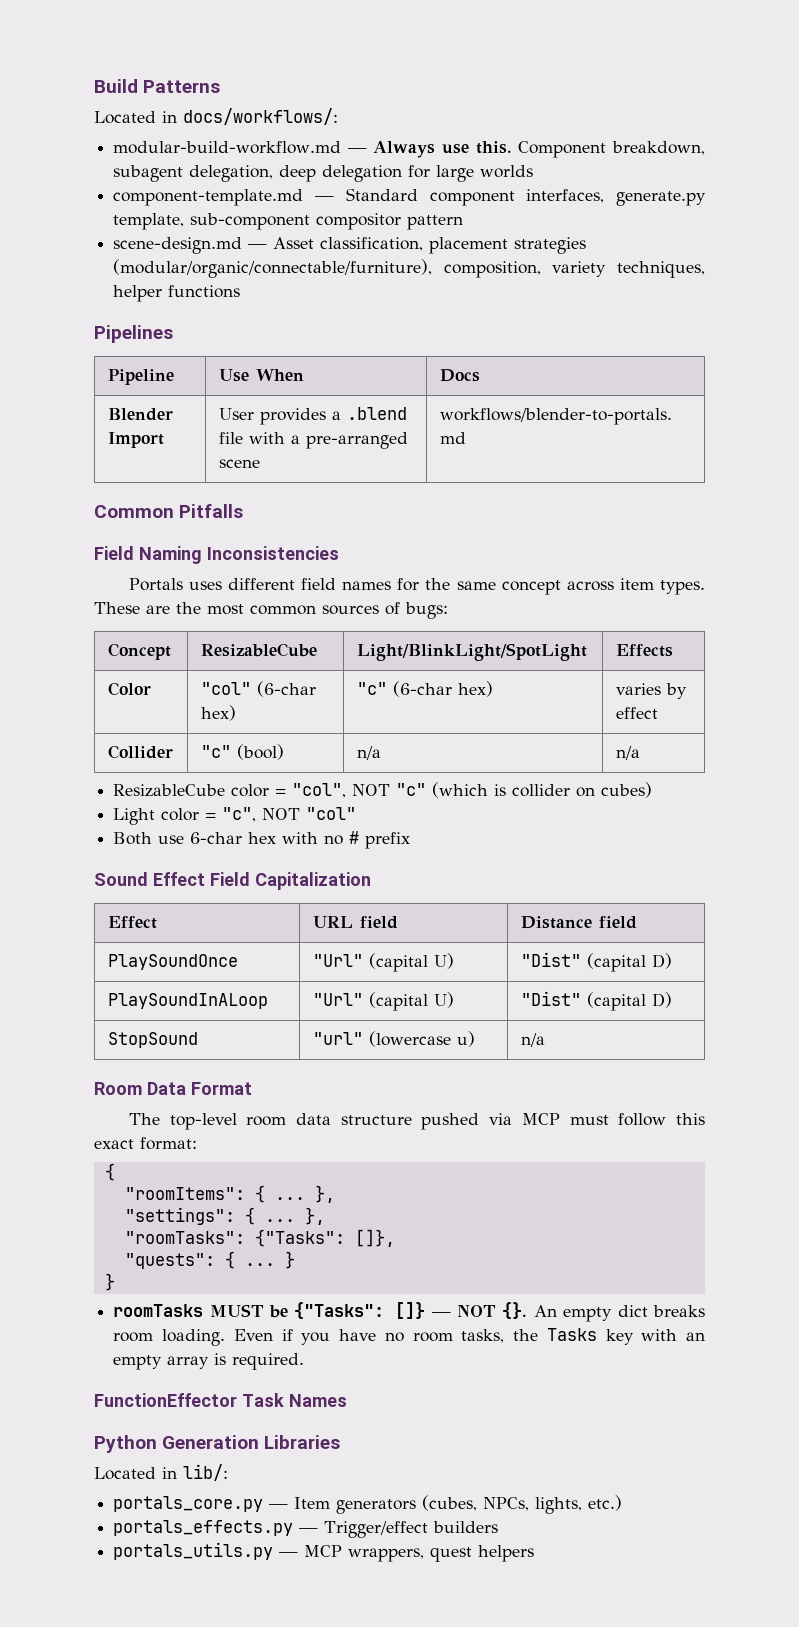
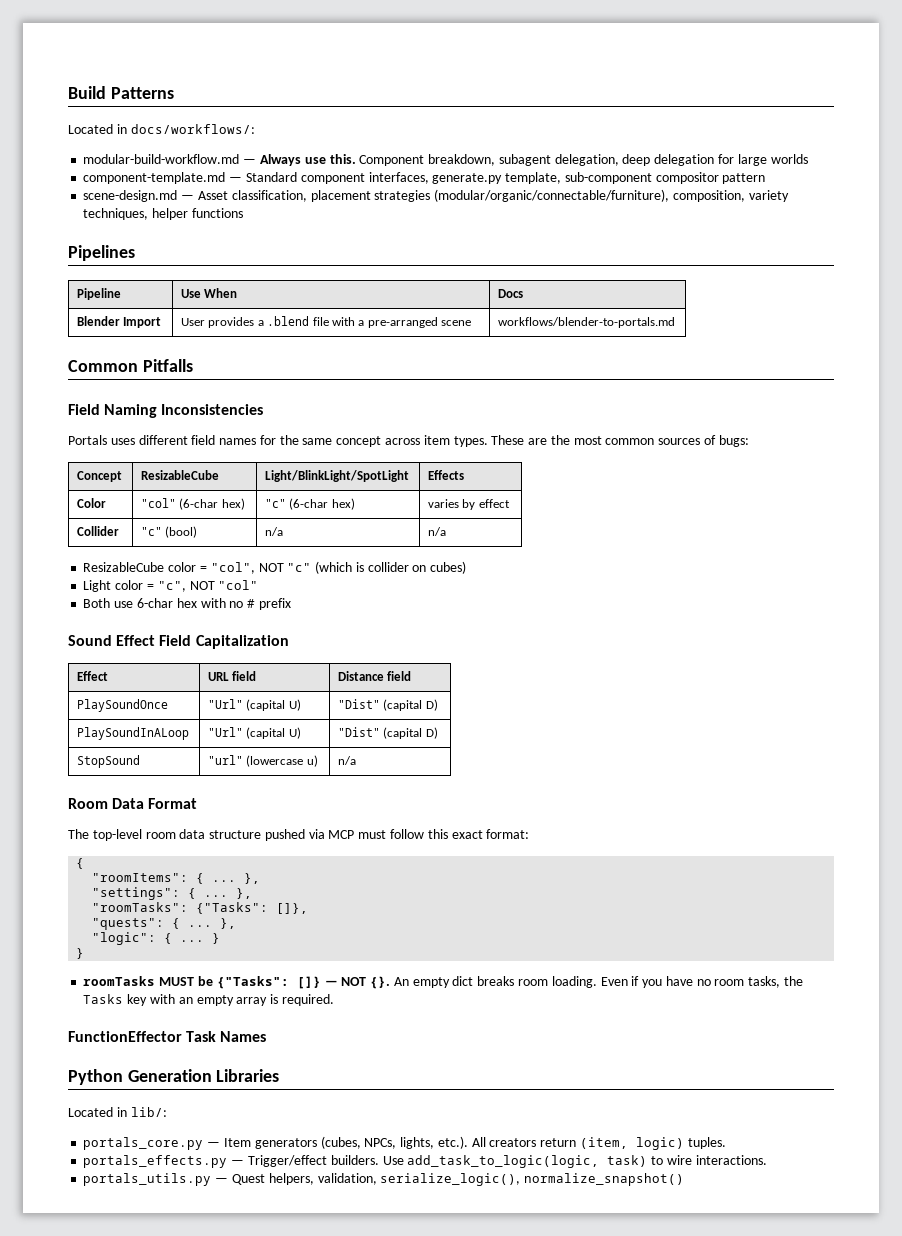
(275, 1264) none -> [220,918,237,929] [92,932,205,945] }, // "logic": { ...
[588,1495,623,1511] [113,1520,499,1538] [113,1542,535,1562] etc.) // portals_effects.py — Trigger/effect builders // portals_utils.py — MCP wrappers, quest helpers -> [437,1136,726,1150] [83,1155,767,1168] [83,1173,685,1186] etc.). All creators return (item, logic) tuples. // portals_effects.py — Trigger/effect builders. Use add_task_to_logic(logic, task) to wire interactions. // portals_utils.py — Quest helpers, validation, serialize_logic(), normalize_snapshot()

